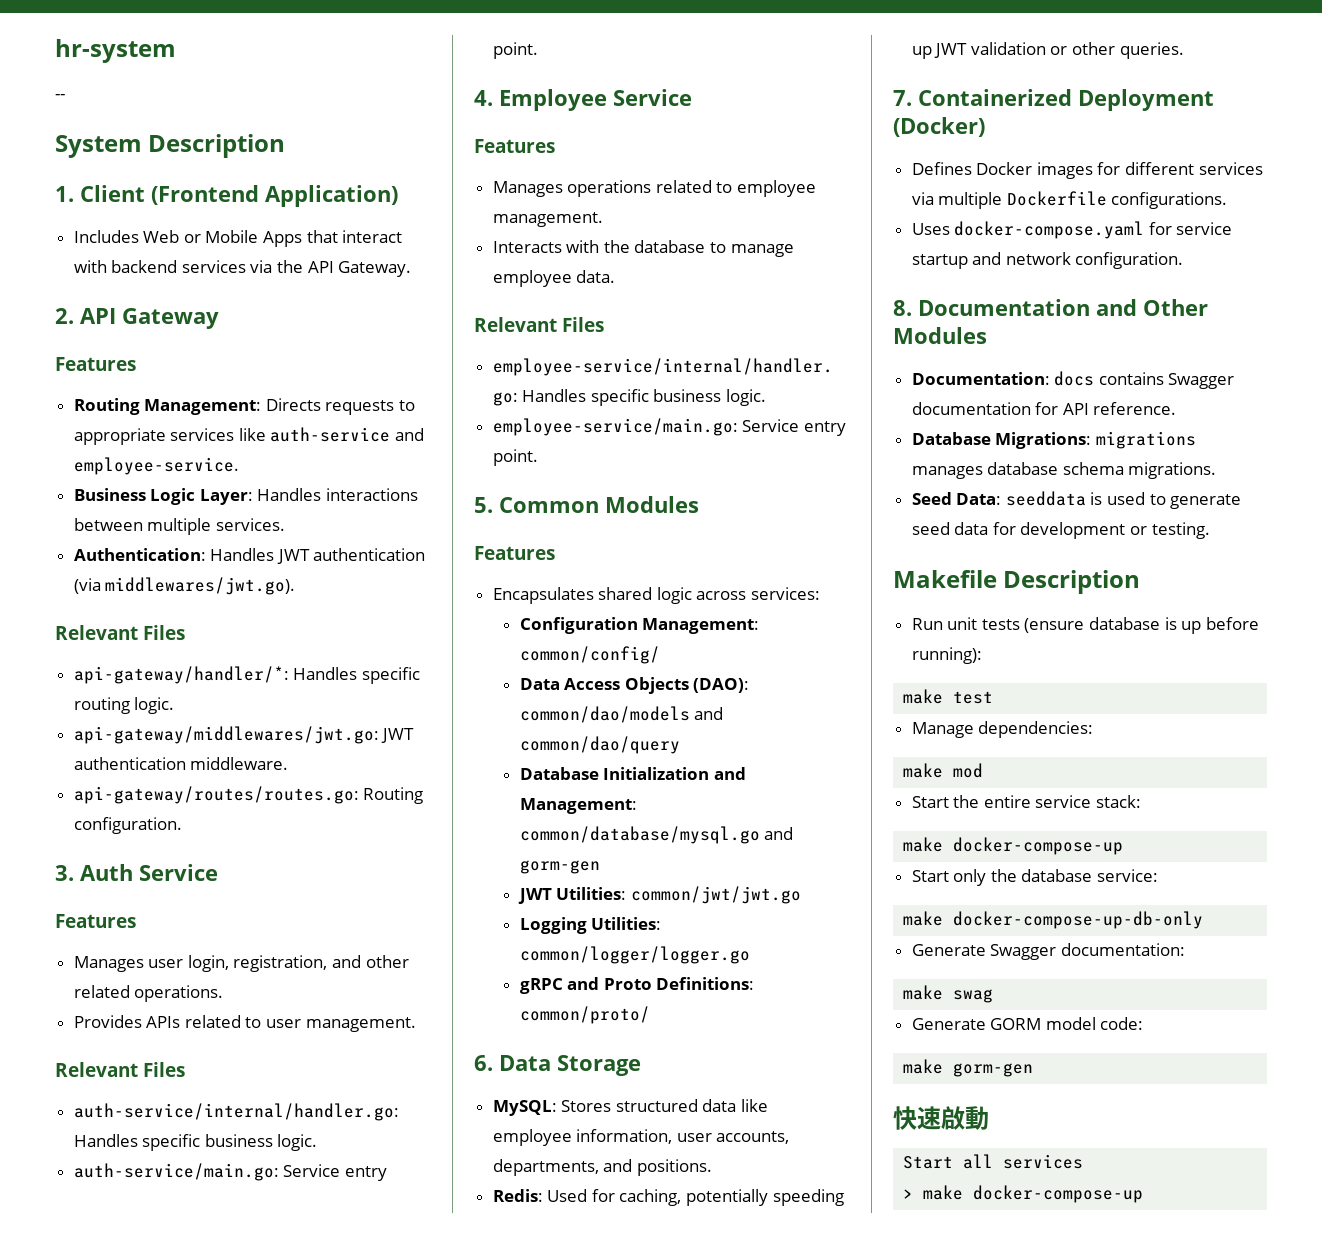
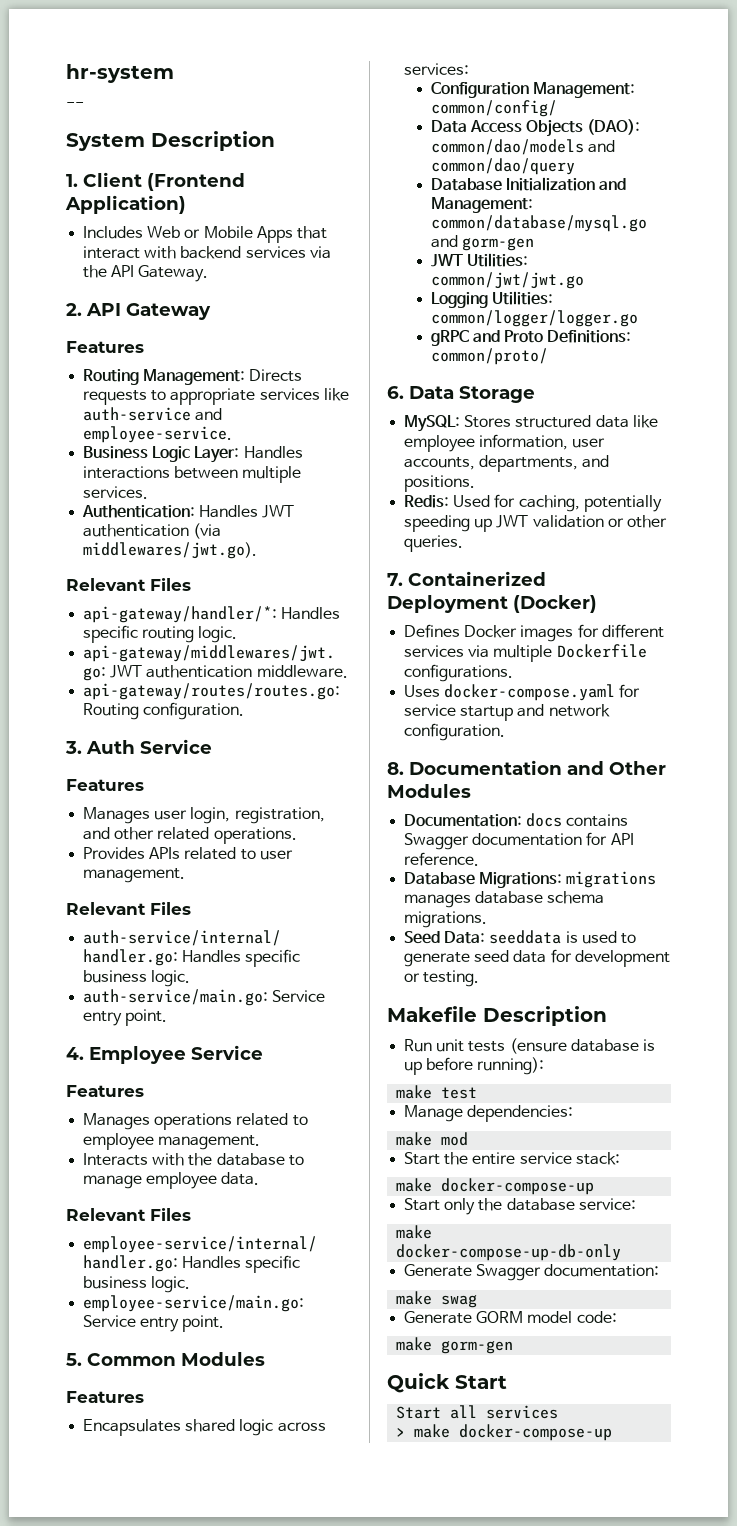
[893,1106,989,1130] 快速啟動 -> [387,1373,507,1393] Quick Start

